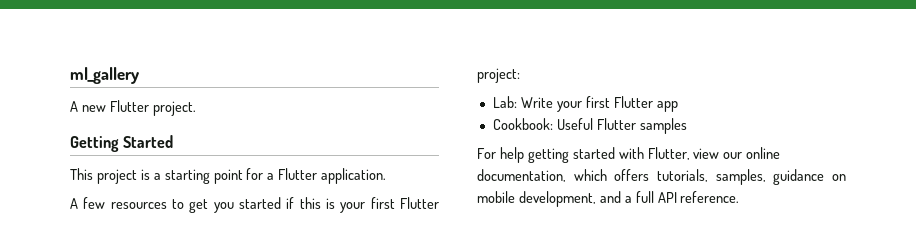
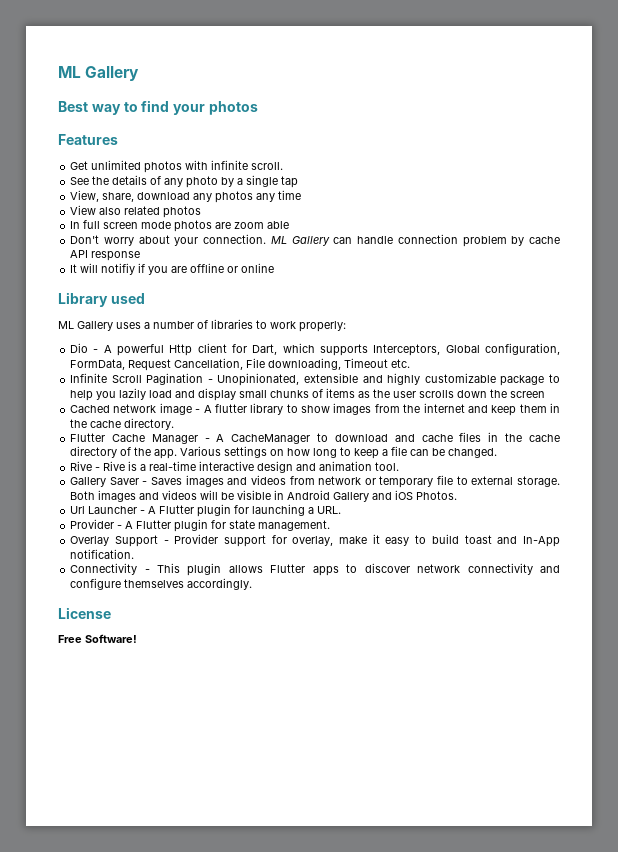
[70,67,139,84] [70,100,196,116] [70,135,174,152] [70,168,387,184] [70,197,439,213] [477,68,520,83] [492,96,678,112] [492,118,687,134] [477,147,781,163] [477,169,846,185] [477,191,740,207] ml_gallery // A new Flutter project. // Getting Started // This project is a starting point for a Flutter application. // A few resources to get you started if this is your first Flutter project: // Lab: Write your first Flutter app // Cookbook: Useful Flutter samples // For help getting started with Flutter, view our online documentation, which offers tutorials, samples, guidance on mobile development, and a full API reference. -> [58,66,140,81] [58,100,258,115] [58,134,118,145] [70,160,284,173] [70,175,299,188] [70,190,302,203] [70,205,202,218] [70,220,290,232] [70,234,560,247] [70,250,141,261] [70,263,275,275] [58,292,145,307] [58,319,346,332] [70,343,560,356] [70,358,411,371] [70,373,560,386] [70,388,546,401] [70,403,560,416] [70,418,175,430] [70,432,561,444] [70,446,498,459] [70,461,400,473] [70,475,560,488] [70,490,458,502] [70,504,342,517] [70,519,331,532] [70,534,560,547] [70,549,135,559] [70,563,560,576] [70,578,253,590] [58,607,111,619] [58,634,137,643] ML Gallery // Best way to find your photos // Features // Get unlimited photos with infinite scroll. // See the details of any photo by a single tap // View, share, download any photos any time // View also related photos // In full screen mode photos are zoom able // Don't worry about your connection. ML Gallery can handle connection problem by cache API response // It will notifiy if you are offline or online // Library used // ML Gallery uses a number of libraries to work properly: // Dio - A powerful Http client for Dart, which supports Interceptors, Global configuration, FormData, Request Cancellation, File downloading, Timeout etc. // Infinite Scroll Pagination - Unopinionated, extensible and highly customizable package to help you lazily load and display small chunks of items as the user scrolls down the screen // Cached network image - A flutter library to show images from the internet and keep them in the cache directory. // Flutter Cache Manager - A CacheManager to download and cache files in the cache directory of the app. Various settings on how long to keep a file can be changed. // Rive - Rive is a real-time interactive design and animation tool. // Gallery Saver - Saves images and videos from network or temporary file to external storage. Both images and videos will be visible in Android Gallery and iOS Photos. // Url Launcher - A Flutter plugin for launching a URL. // Provider - A Flutter plugin for state management. // Overlay Support - Provider support for overlay, make it easy to build toast and In-App notification. // Connectivity - This plugin allows Flutter apps to discover network connectivity and configure themselves accordingly. // License // Free Software!

